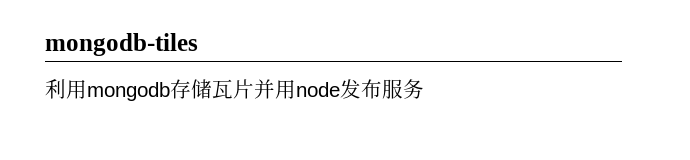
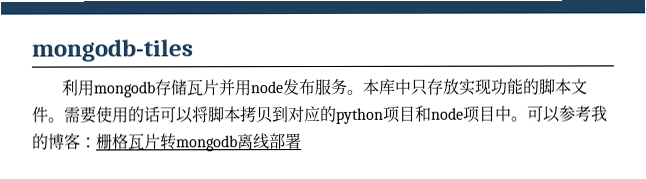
(424, 89) none -> [347,78,589,96] [32,105,608,124] [32,132,302,152] 。本库中只存放实现功能的脚本文件。需要使用的话可以将脚本拷贝到对应的python项目和node项目中。可以参考我的博客：栅格瓦片转mongodb离线部署

